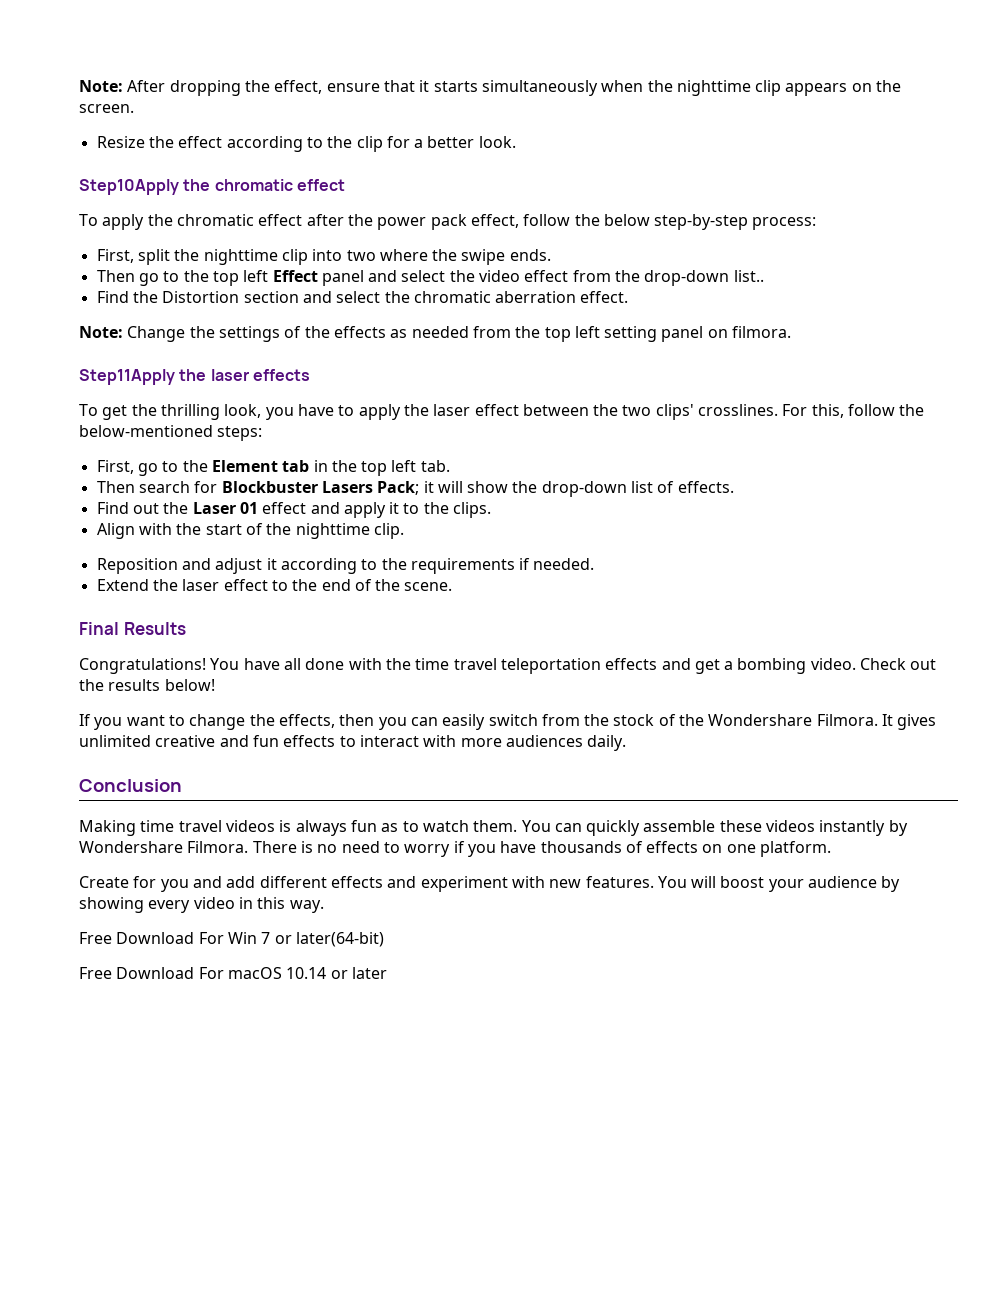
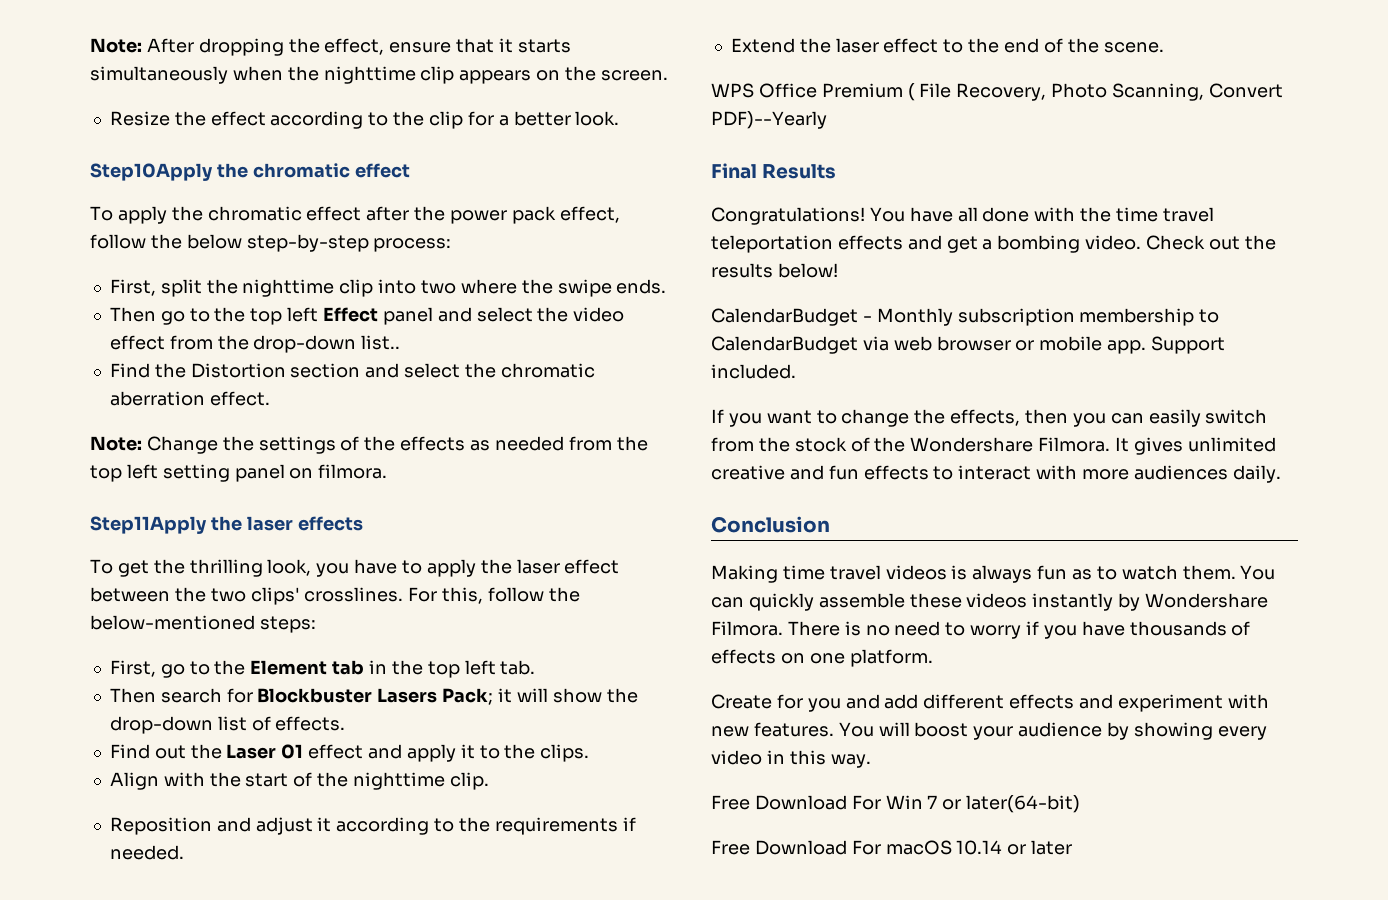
(453, 586) none -> [711,83,1283,101] [711,111,827,129] // WPS Office Premium ( File Recovery, Photo Scanning, Convert PDF)--Yearly
(215, 685) none -> [711,308,1220,326] [711,336,1226,354] [711,364,796,379] // CalendarBudget - Monthly subscription membership to CalendarBudget via web browser or mobile app. Support included.

